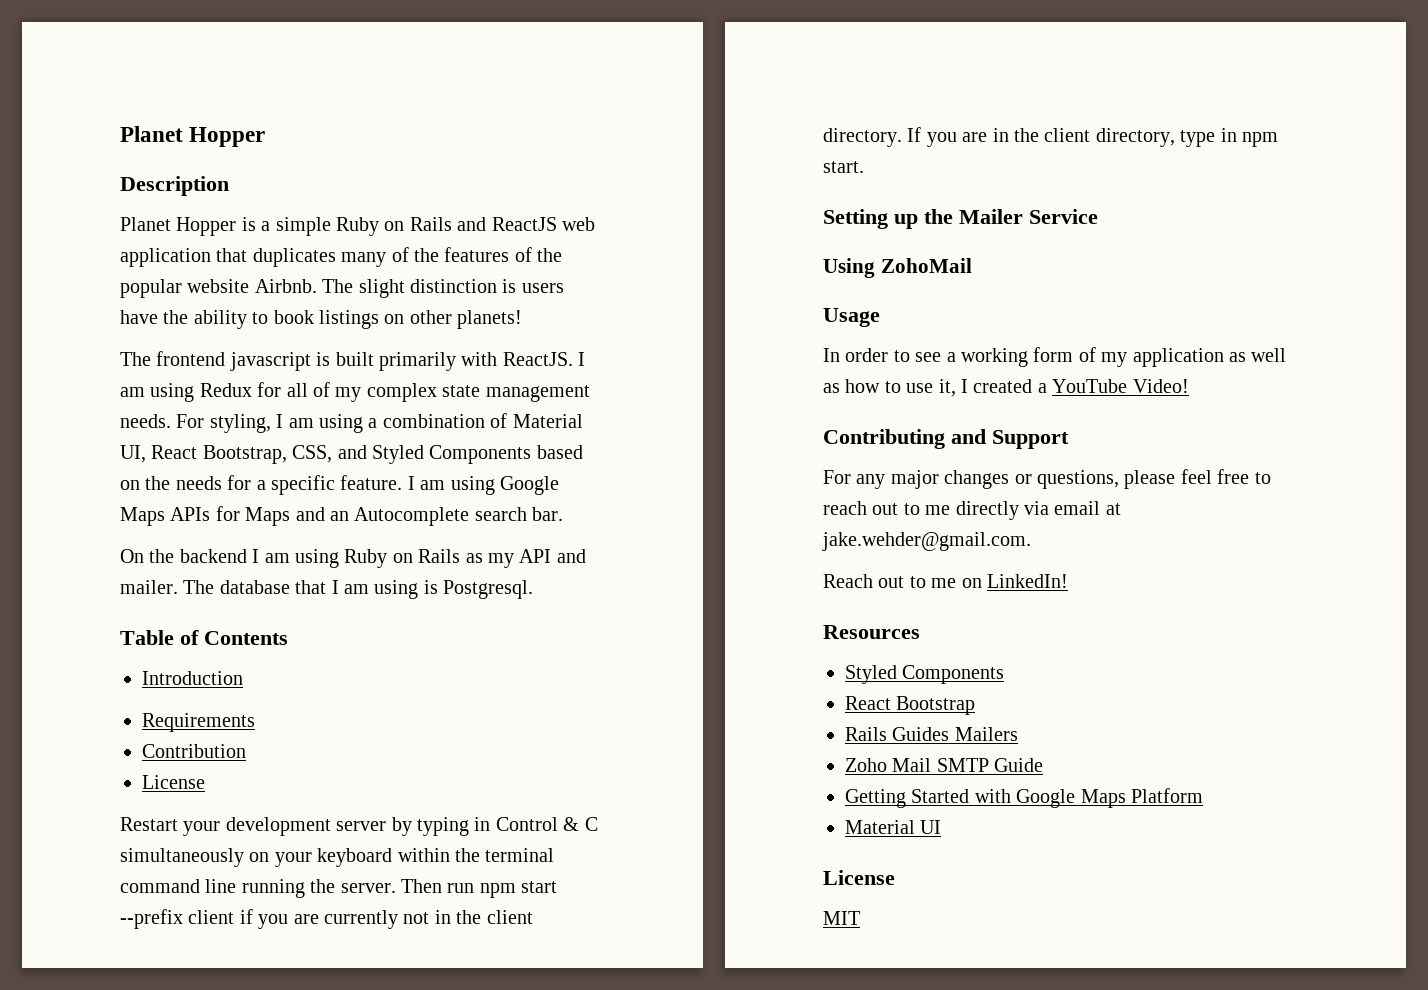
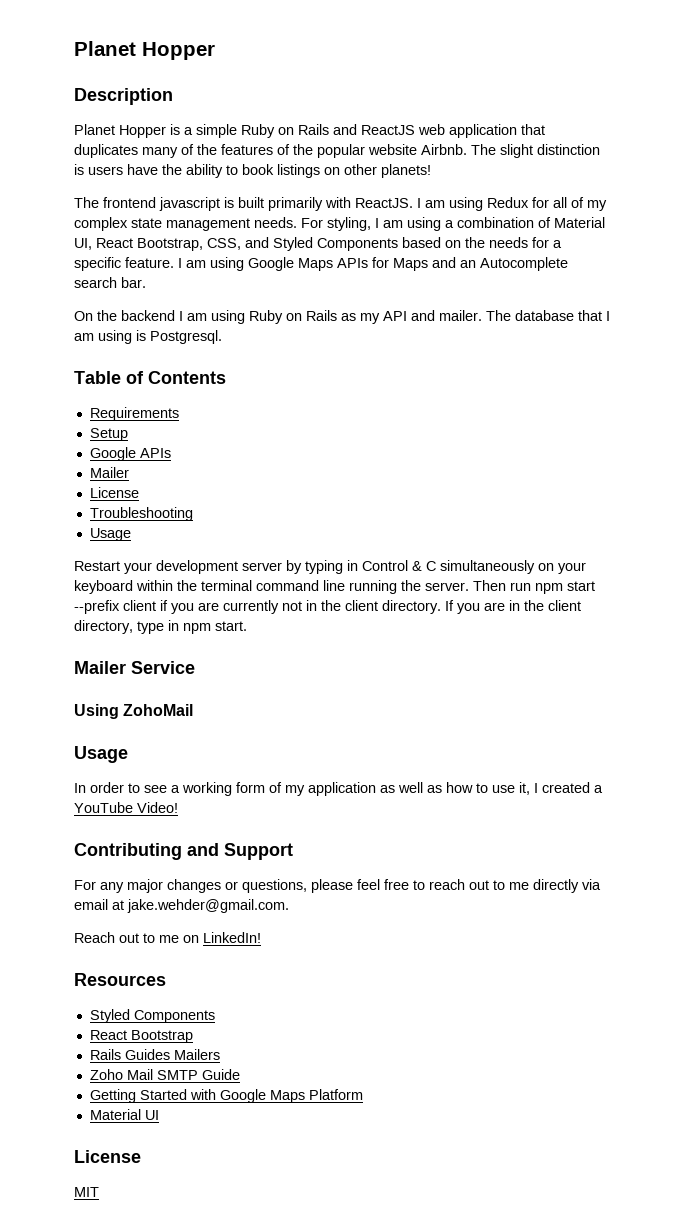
[142,671,243,685] // Introduction -> (226, 377) none
[142,744,246,758] [142,775,205,789] Contribution // License -> [89,428,128,441] [89,447,171,461] [89,467,129,478] [89,487,139,498] [89,507,193,521] [89,528,131,541] Setup // Google APIs // Mailer // License // Troubleshooting // Usage
[823,209,953,229] Setting up the -> (247, 626) none

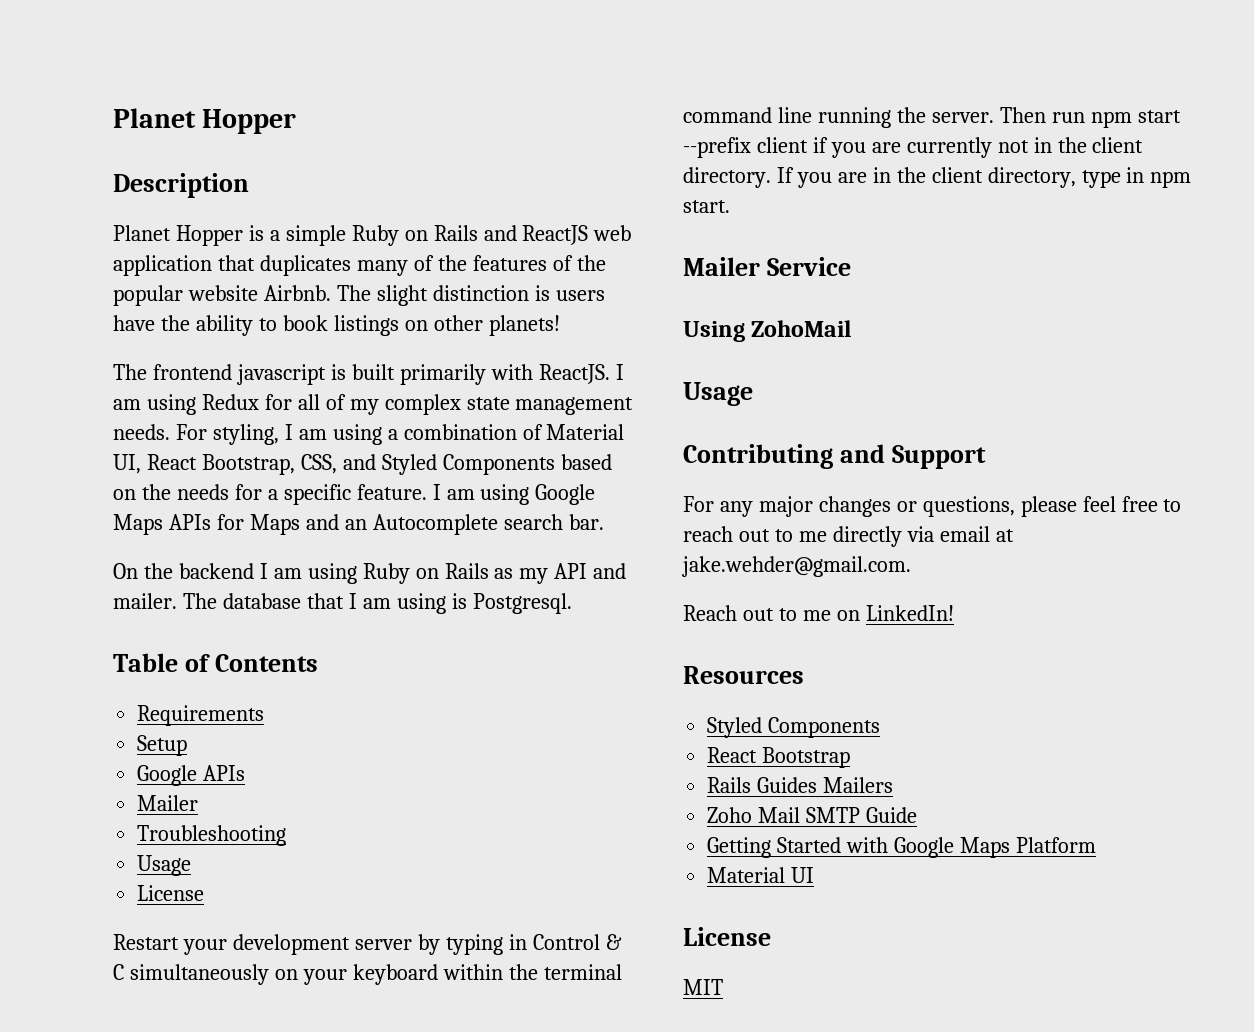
[89,487,139,498] // License -> (199, 803) none
(131, 534) none -> [137,885,205,901] // License
[74,782,603,796] [74,802,178,813] // In order to see a working form of my application as well as how to use it, I created a YouTube Video! -> (753, 394) none

